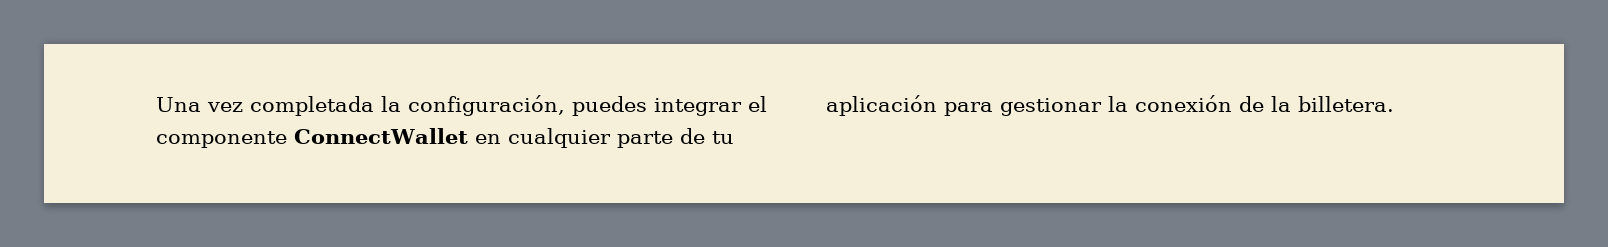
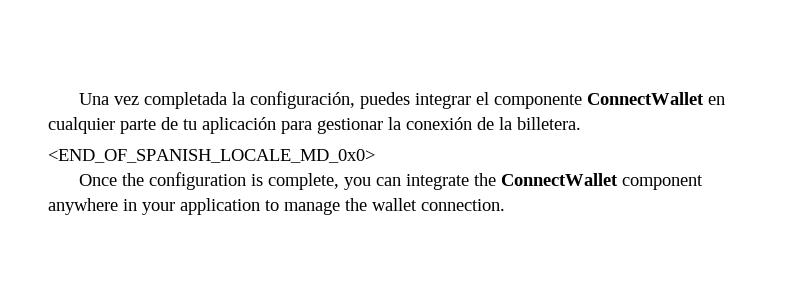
(1394, 104) none -> [48,149,375,163] [79,172,704,190] [48,198,505,215] // <END_OF_SPANISH_LOCALE_MD_0x0> // Once the configuration is complete, you can integrate the ConnectWallet component anywhere in your application to manage the wallet connection.

